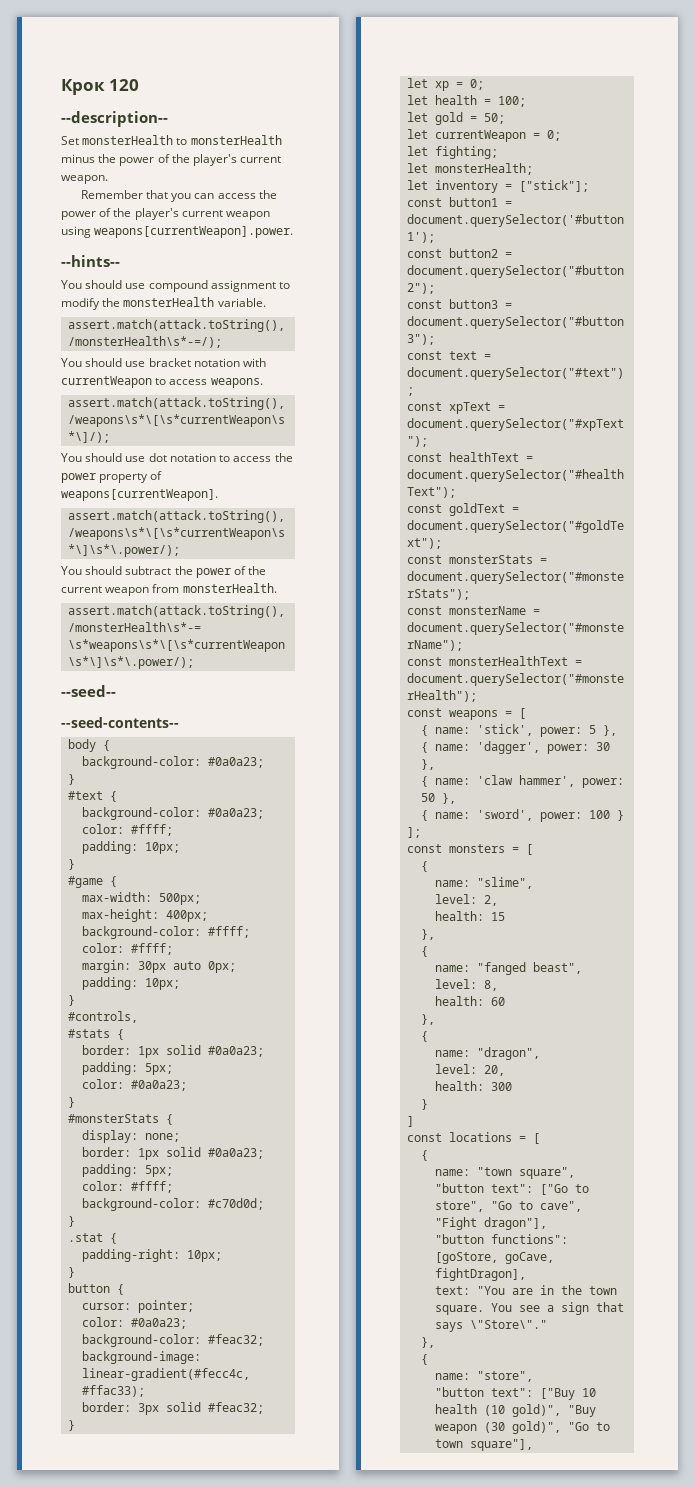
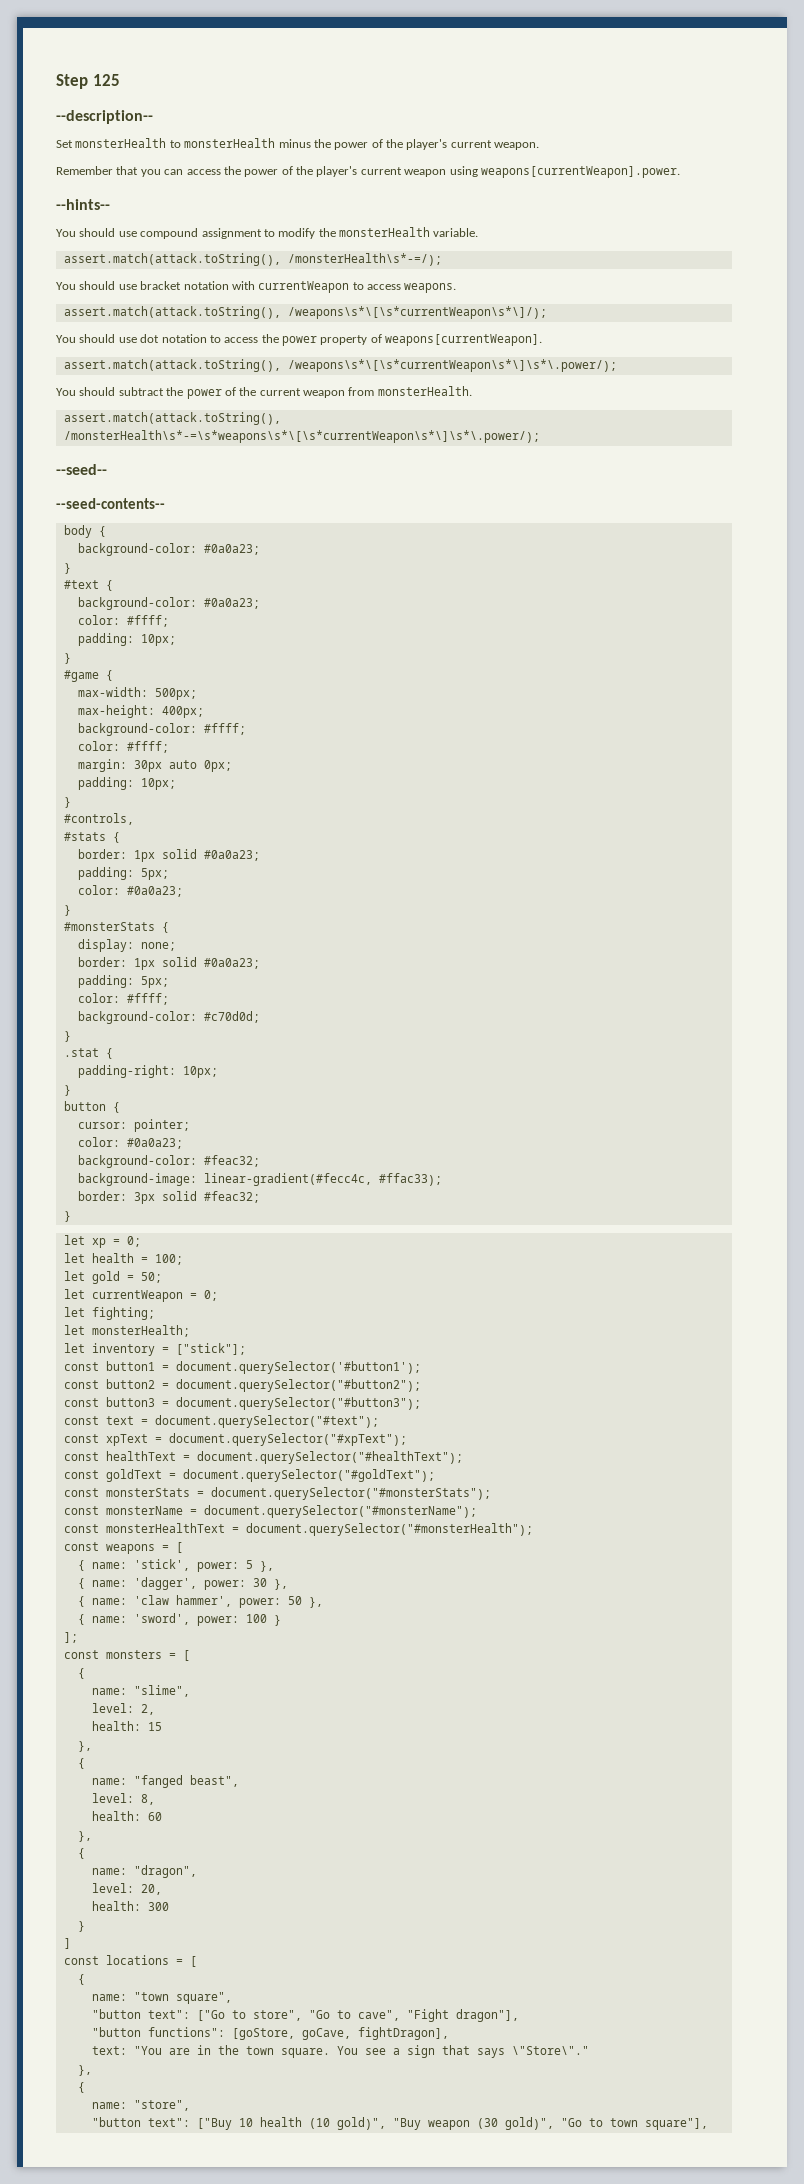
[61,79,140,95] Крок 120 -> [56,74,120,89] Step 125

